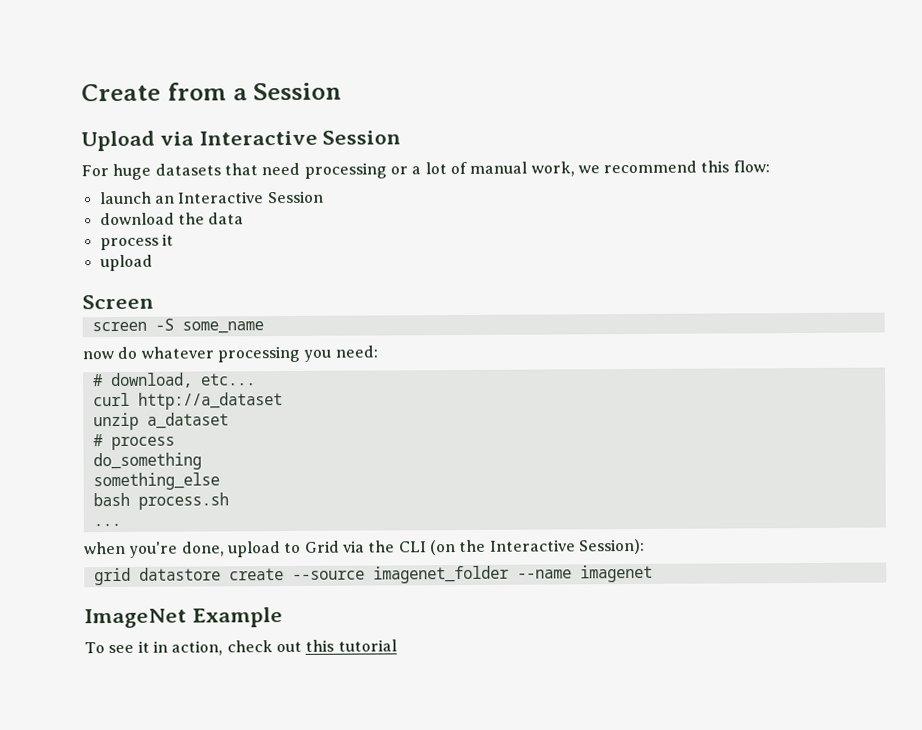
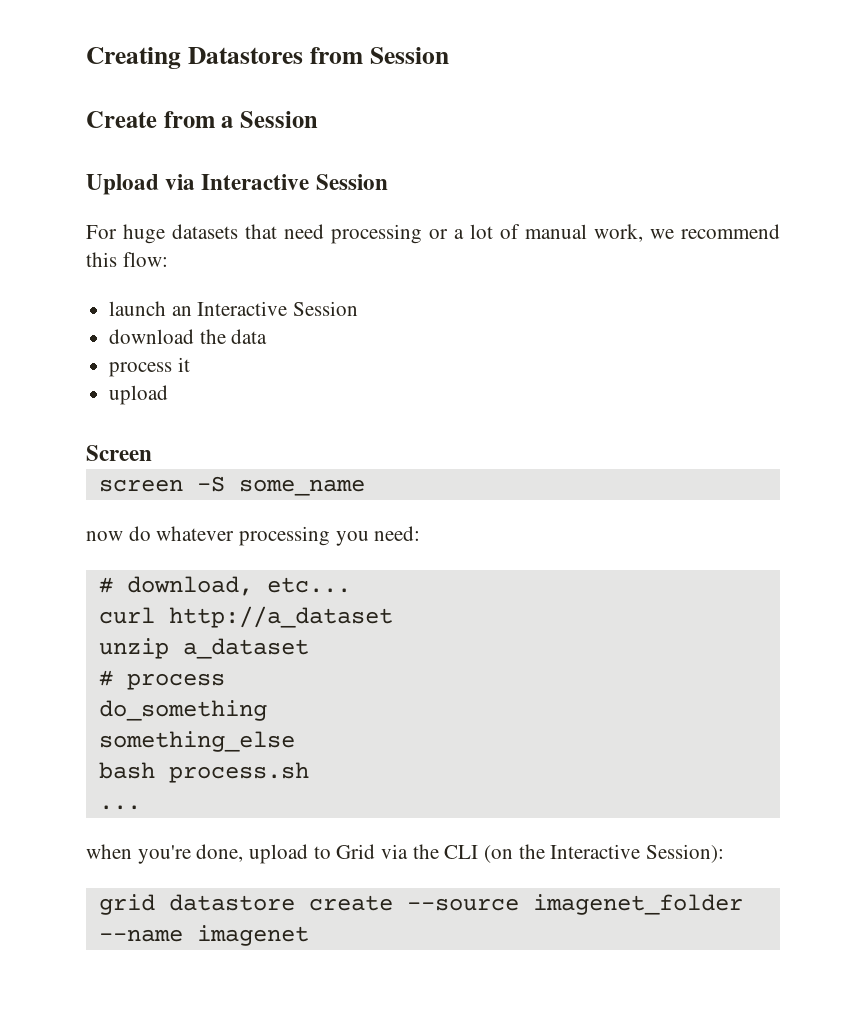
(81, 92) none -> [86,47,449,69] Creating Datastores from Session //
[84,607,283,629] [84,639,397,656] // ImageNet Example // To see it in action, check out this tutorial -> (309, 935) none

